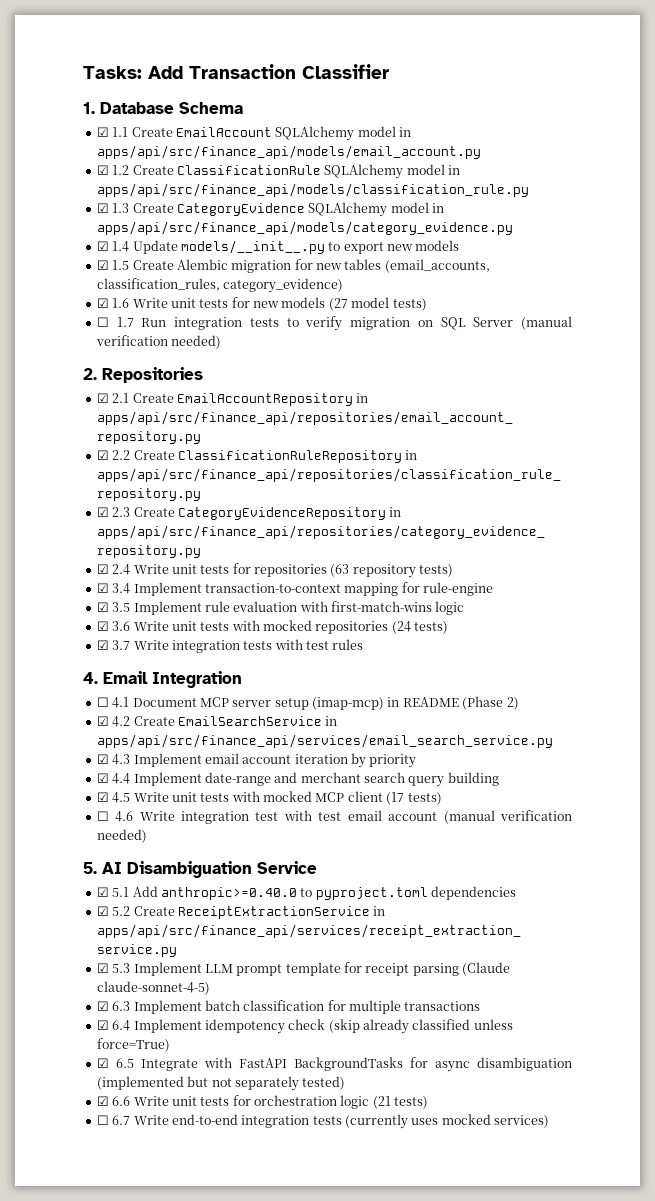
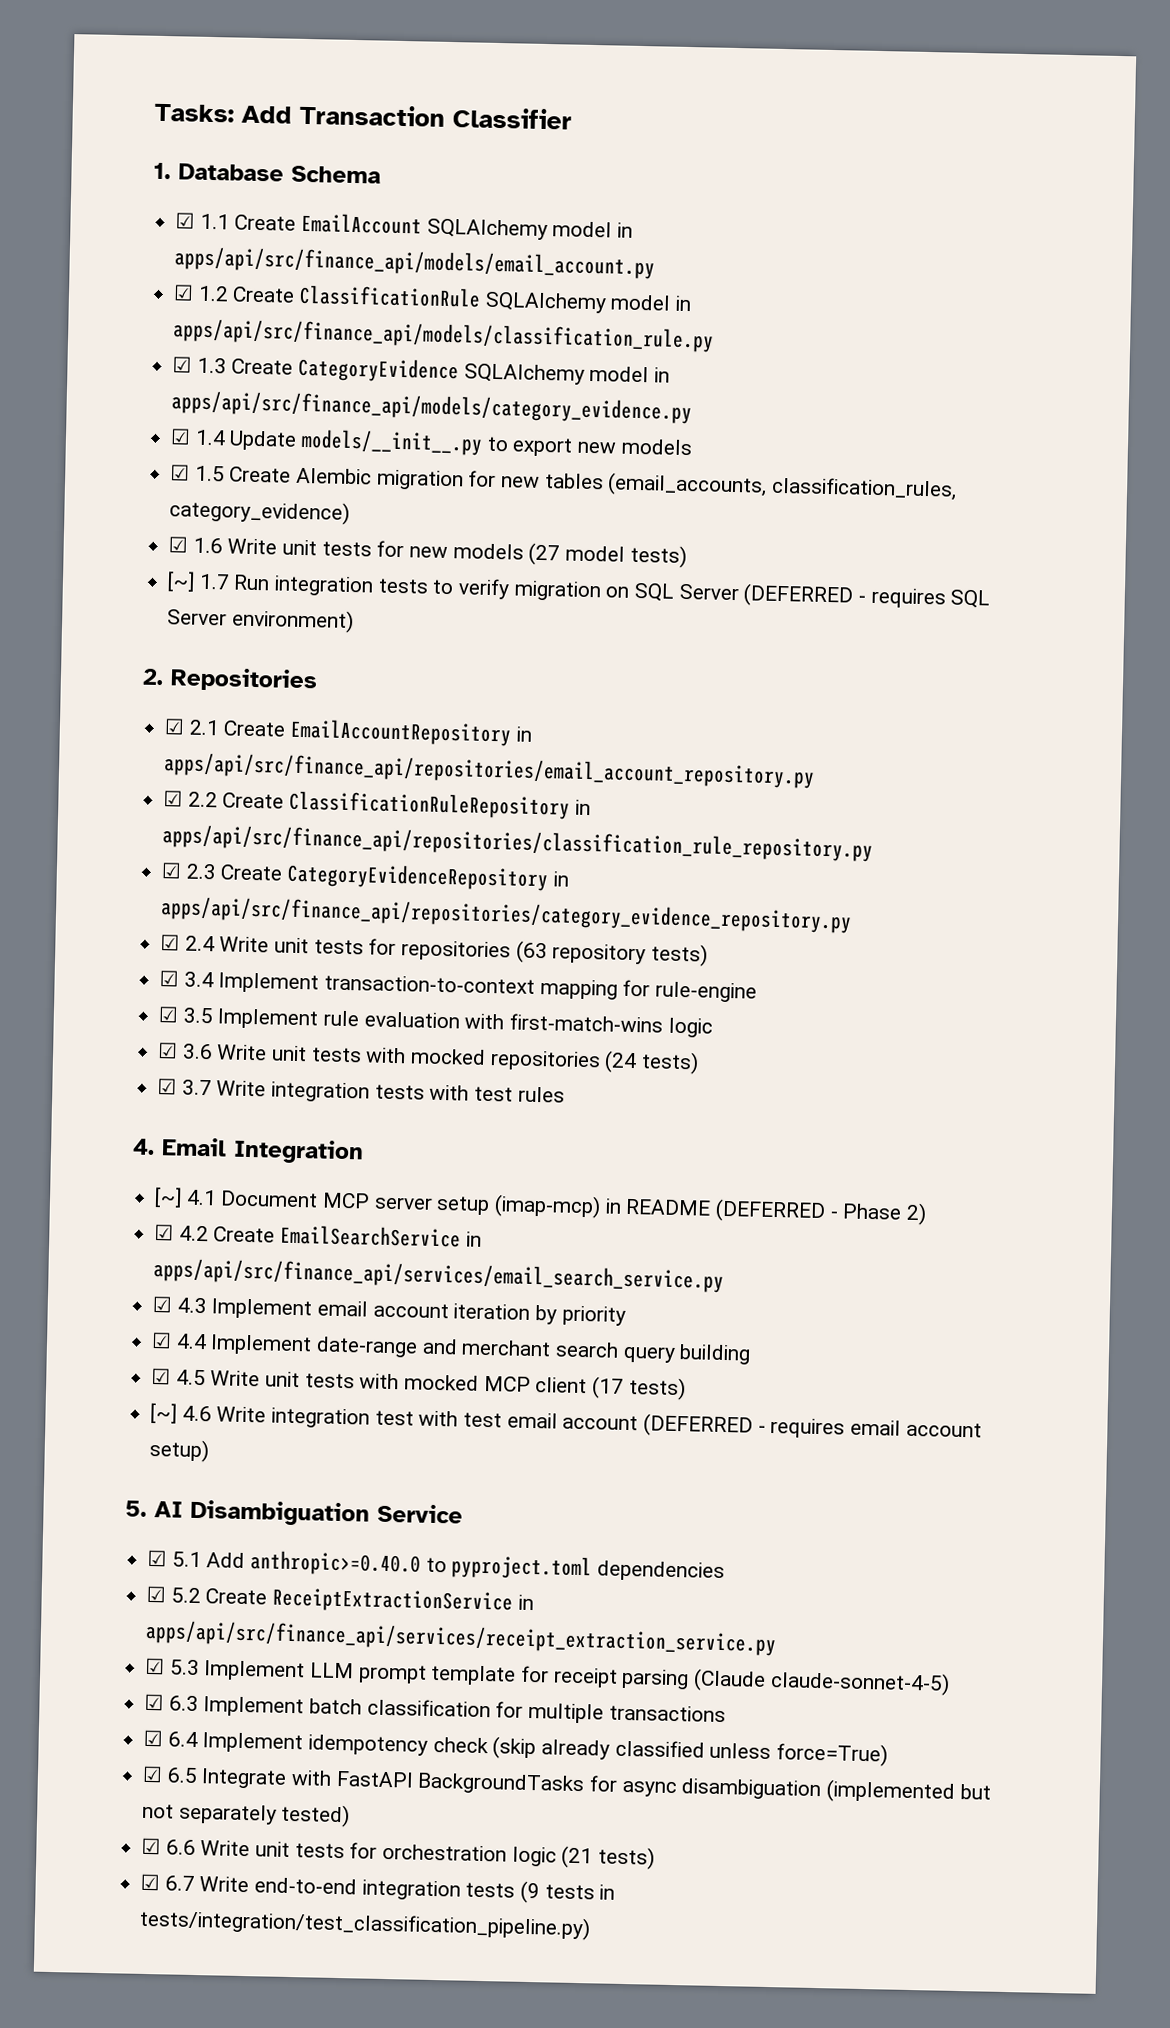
[96,317,109,327] ☐ -> [167,571,196,592] [~]
[521,316,572,330] [95,335,222,349] (manual verification needed) -> [743,583,991,609] [167,608,354,634] (DEFERRED - requires SQL Server environment)
[96,697,109,707] ☐ -> [154,1187,183,1208] [~]
[462,696,504,710] (Phase -> [715,1198,903,1224] (DEFERRED - Phase
[96,811,109,821] ☐ -> [150,1402,178,1424] [~]
[443,810,572,824] [96,829,147,843] (manual verification needed) -> [643,1413,982,1439] [149,1438,210,1463] (DEFERRED - requires email account setup)
[96,1115,109,1125] ☐ -> [140,1873,161,1891] ☑
[345,1114,550,1129] (currently uses mocked services) -> [520,1880,616,1904] [139,1908,592,1941] (9 tests in tests/integration/test_classification_pipeline.py)

